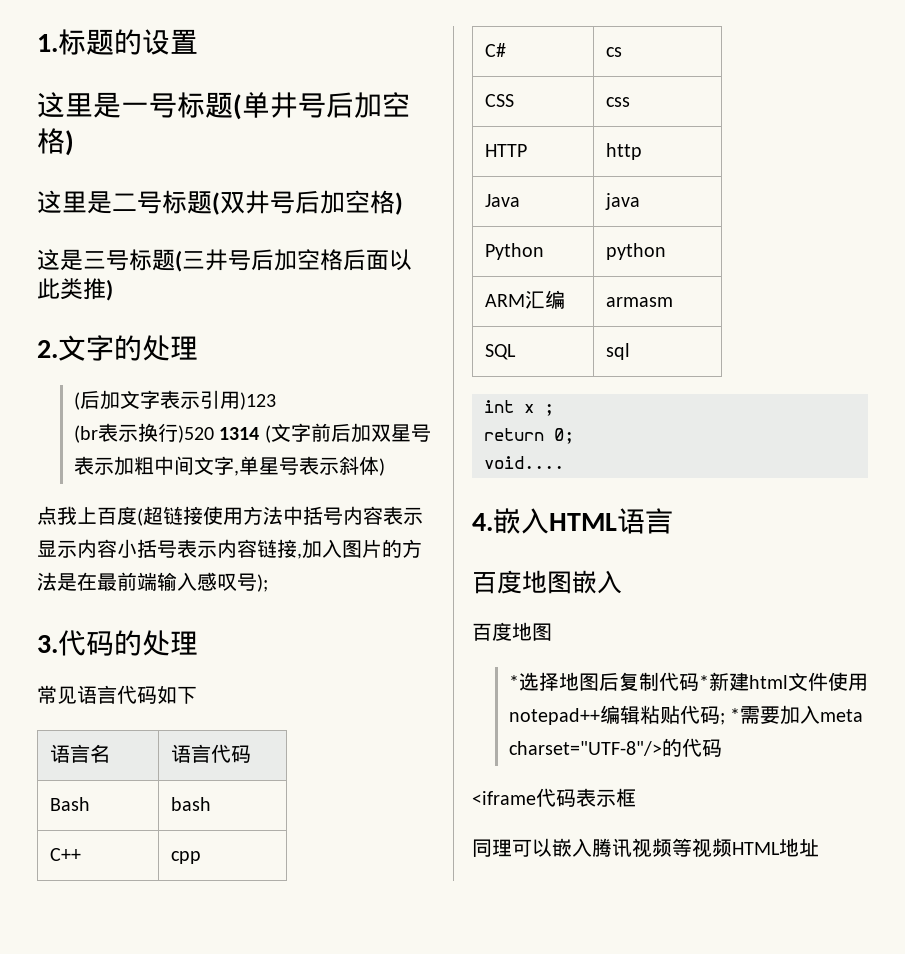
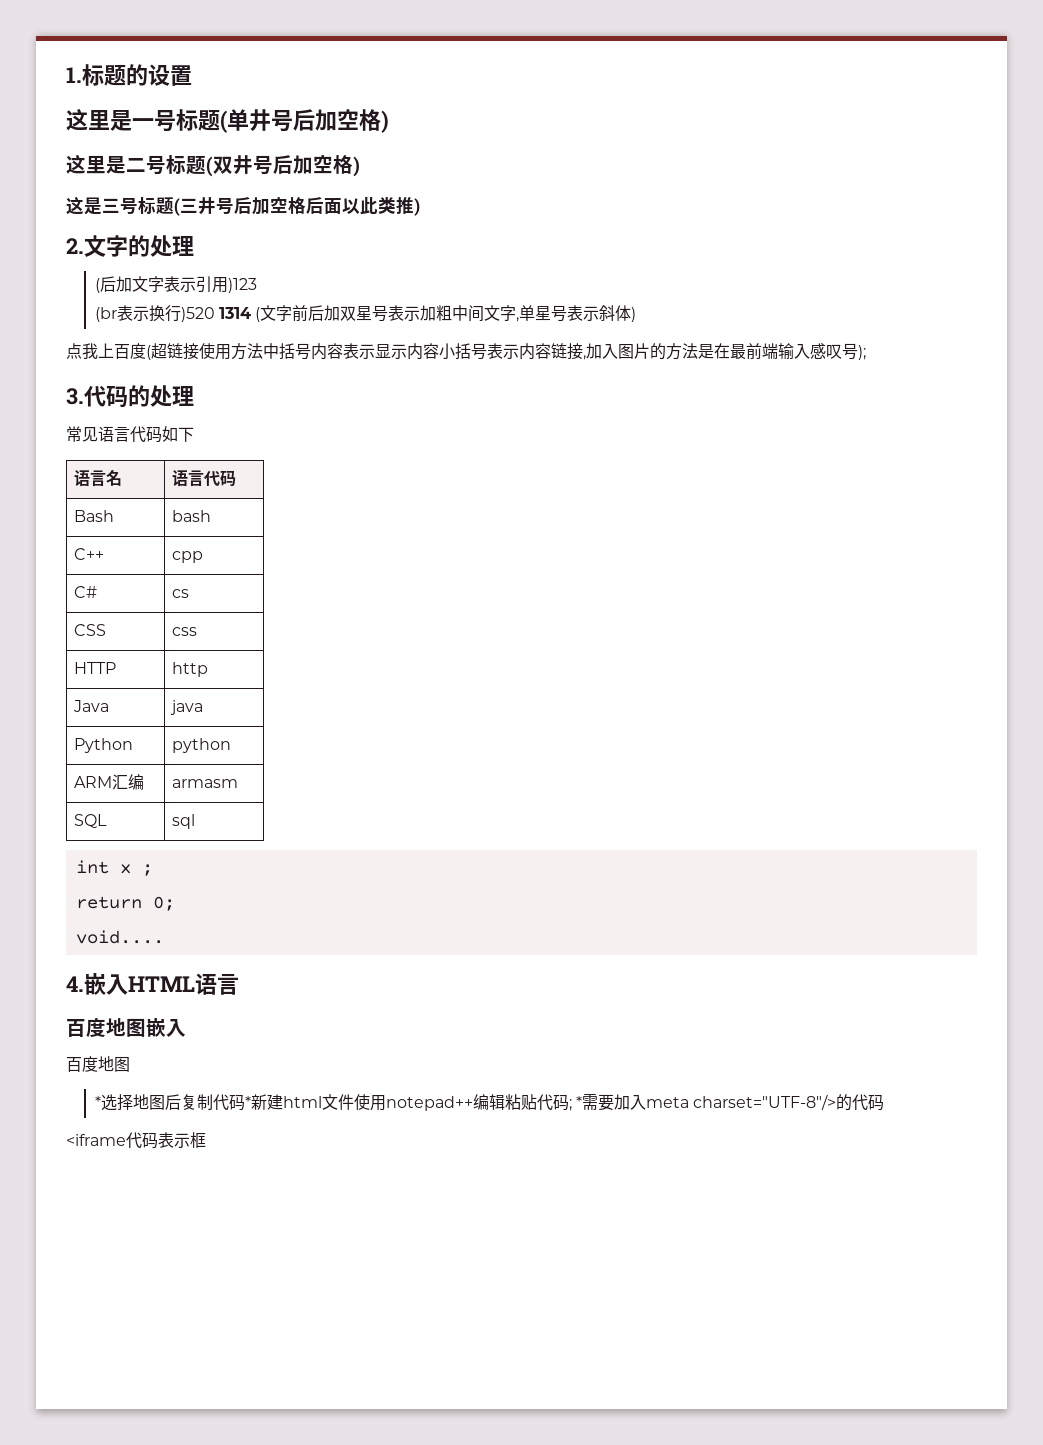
[472,838,819,858] // 同理可以嵌入腾讯视频等视频HTML地址 -> (206, 1140) none

